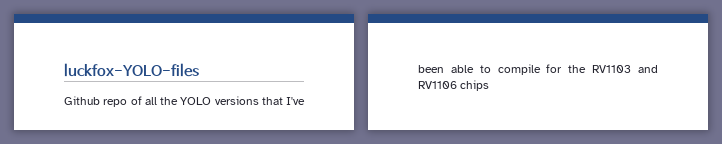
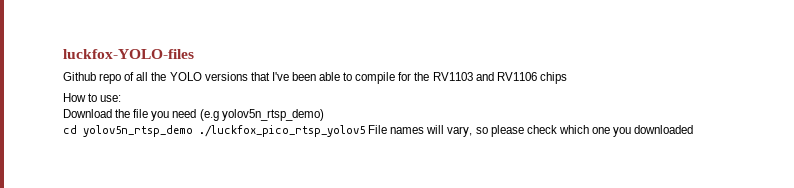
(490, 85) none -> [63,93,122,102] [63,109,324,121] [63,125,694,137] // How to use: // Download the file you need (e.g yolov5n_rtsp_demo) // cd yolov5n_rtsp_demo ./luckfox_pico_rtsp_yolov5 File names will vary, so please check which one you downloaded

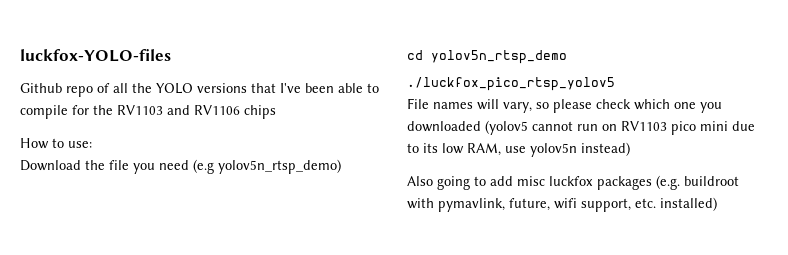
(193, 131) none -> (567, 57) //
(365, 131) none -> (615, 84) //
(694, 129) none -> [485,120,755,135] [407,142,630,157] [407,175,739,190] [407,197,717,212] (yolov5 cannot run on RV1103 pico mini due to its low RAM, use yolov5n instead) // Also going to add misc luckfox packages (e.g. buildroot with pymavlink, future, wifi support, etc. installed)

